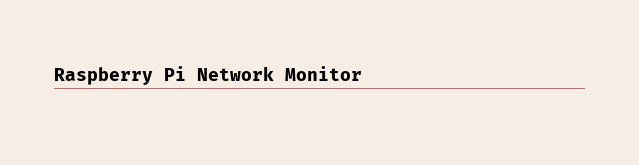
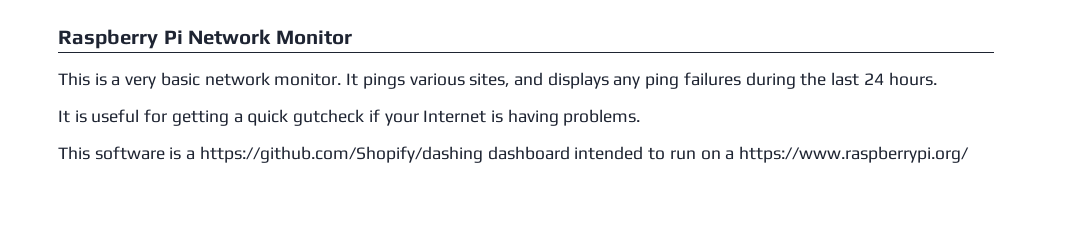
(362, 73) none -> [58,72,937,89] [58,109,641,126] [58,146,969,163] // This is a very basic network monitor. It pings various sites, and displays any ping failures during the last 24 hours. // It is useful for getting a quick gutcheck if your Internet is having problems. // This software is a https://github.com/Shopify/dashing dashboard intended to run on a https://www.raspberrypi.org/

